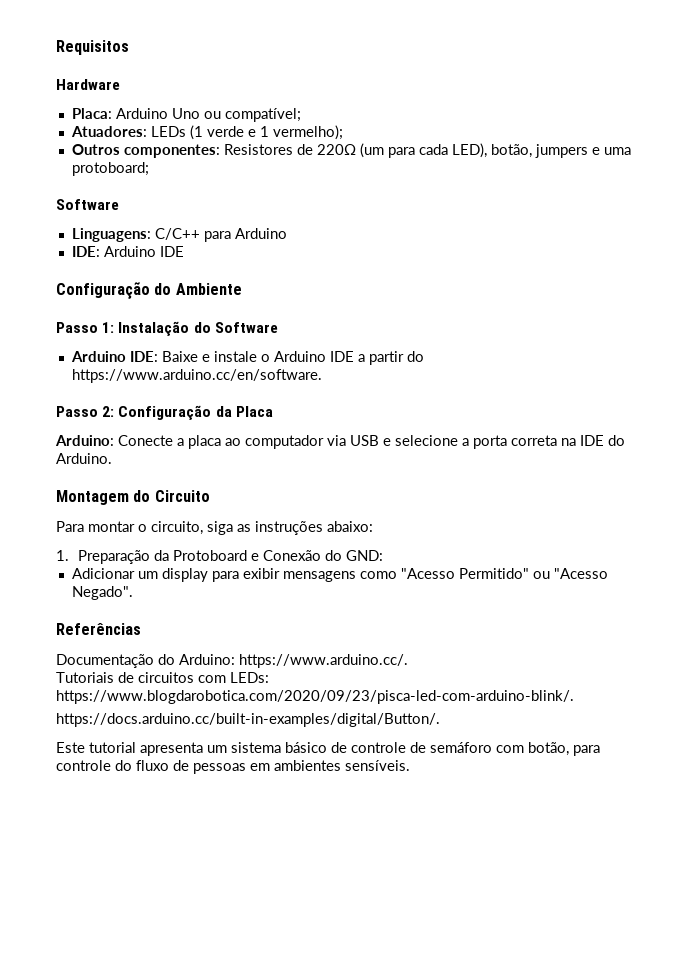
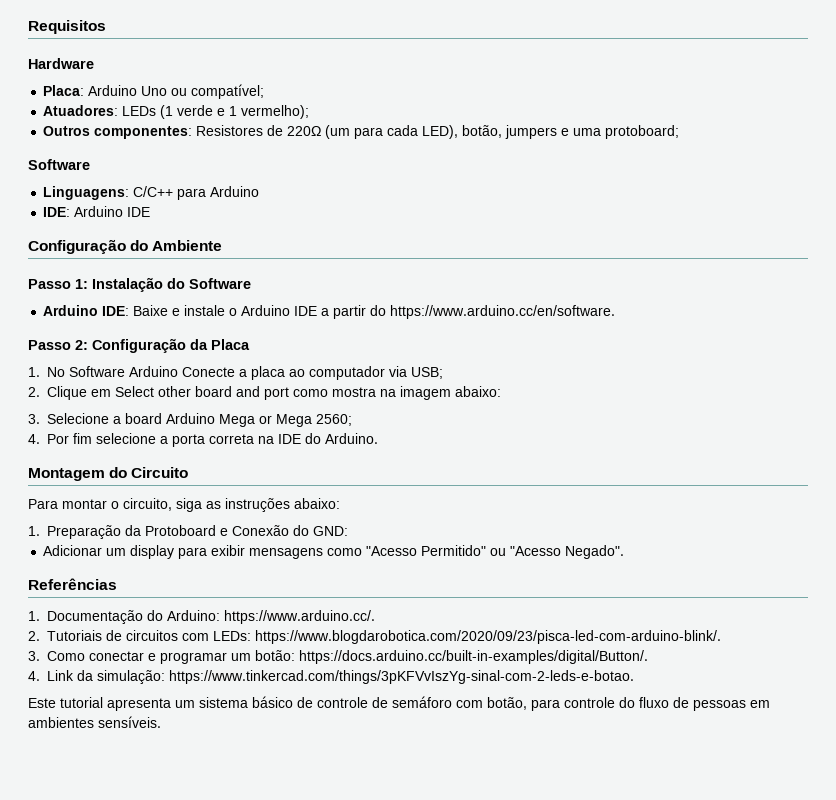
[55,435,114,446] Arduino: -> [28,366,178,377] 1. No Software Arduino
[350,435,391,446] USB e -> [411,367,443,379] [28,386,501,400] [28,413,352,427] [28,433,92,444] USB; // 2. Clique em Select other board and port como mostra na imagem abaixo: // 3. Selecione a board Arduino Mega or Mega 2560; // 4. Por fim
(141, 629) none -> [28,611,40,621] 1.
(408, 661) none -> [28,631,40,641] 2.
[56,713,440,727] https://docs.arduino.cc/built-in-examples/digital/Button/. -> [28,650,648,664] [28,670,634,684] 3. Como conectar e programar um botão: https://docs.arduino.cc/built-in-examples/digital/Button/. // 4. Link da simulação: https://www.tinkercad.com/things/3pKFVvIszYg-sinal-com-2-leds-e-botao.

